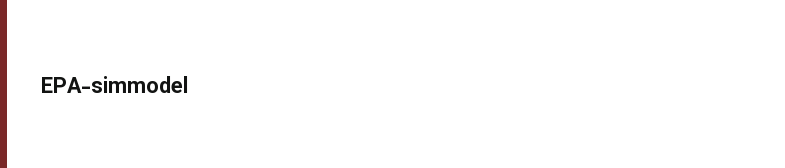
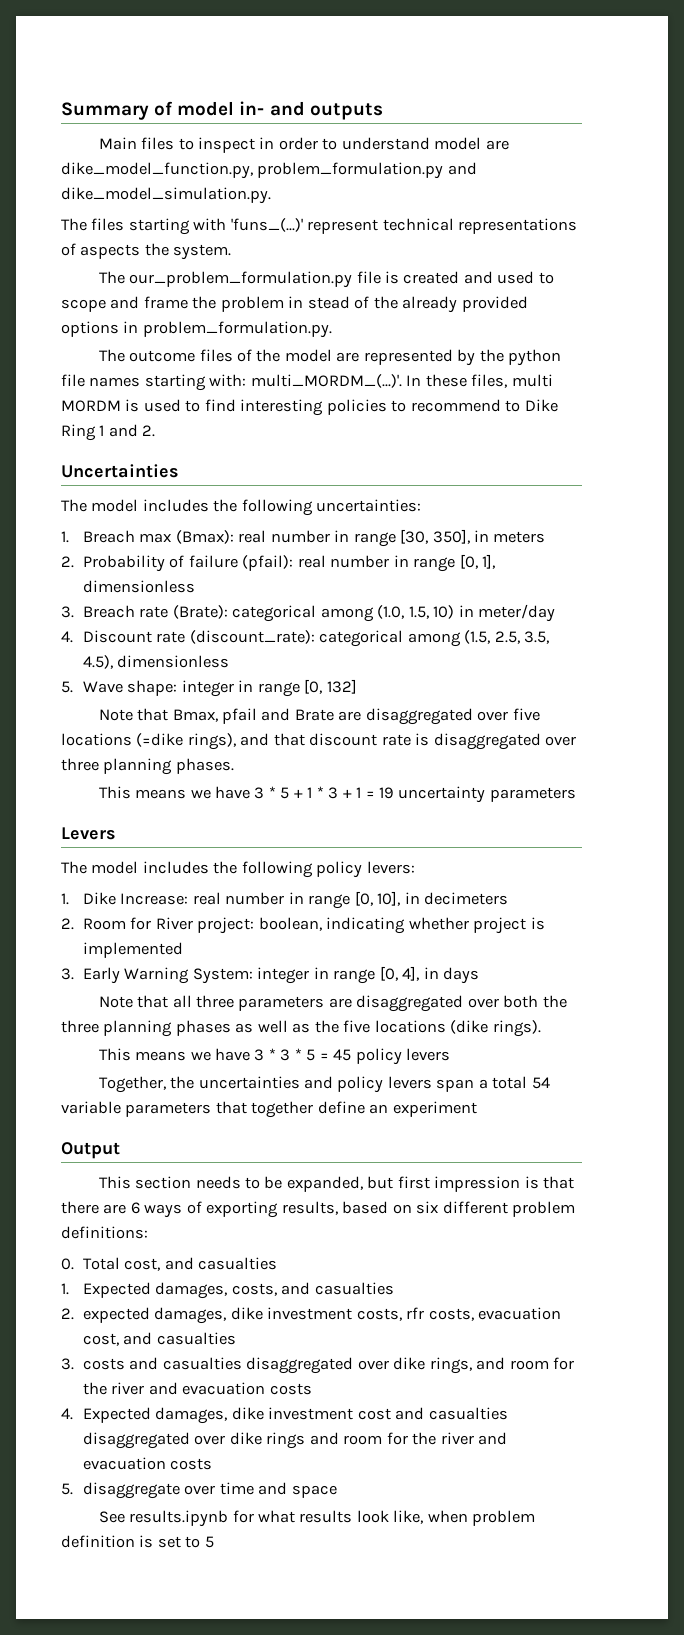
[41,76,188,93] EPA-simmodel -> [61,101,383,120] [98,137,509,153] [61,162,477,179] [61,187,271,204] [61,218,578,235] [61,243,232,260] [98,271,554,288] [61,296,528,313] [61,321,332,338] [98,349,562,366] [61,374,553,391] [61,399,558,416] [61,424,156,441] [61,464,179,478] [61,499,422,516] [61,529,546,547] [61,554,496,572] [82,580,195,593] [61,604,556,622] [61,630,550,647] [82,655,230,669] [61,679,357,697] [98,708,540,725] [61,733,577,750] [61,758,234,775] [98,786,576,803] [61,827,116,840] [61,861,415,878] [61,891,509,909] [61,917,545,934] [82,942,183,958] [61,966,480,984] [98,995,567,1012] [61,1020,541,1037] [98,1048,451,1065] [98,1076,550,1093] [61,1101,477,1118] [61,1142,120,1159] [98,1176,575,1192] [61,1201,576,1218] [61,1226,148,1239] [61,1257,278,1271] [61,1282,394,1299] [61,1307,562,1324] [82,1332,236,1346] [61,1357,575,1374] [82,1382,312,1395] [61,1407,508,1424] [82,1432,508,1449] [82,1457,213,1470] [61,1482,337,1499] [98,1510,536,1527] [61,1535,214,1548] Summary of model in- and outputs // Main files to inspect in order to understand model are dike_model_function.py, problem_formulation.py and dike_model_simulation.py. // The files starting with 'funs_(...)' represent technical representations of aspects the system. // The our_problem_formulation.py file is created and used to scope and frame the problem in stead of the already provided options in problem_formulation.py. // The outcome files of the model are represented by the python file names starting with: multi_MORDM_(...)'. In these files, multi MORDM is used to find interesting policies to recommend to Dike Ring 1 and 2. // Uncertainties // The model includes the following uncertainties: // 1. Breach max (Bmax): real number in range [30, 350], in meters // 2. Probability of failure (pfail): real number in range [0, 1], dimensionless // 3. Breach rate (Brate): categorical among (1.0, 1.5, 10) in meter/day // 4. Discount rate (discount_rate): categorical among (1.5, 2.5, 3.5, 4.5), dimensionless // 5. Wave shape: integer in range [0, 132] // Note that Bmax, pfail and Brate are disaggregated over five locations (=dike rings), and that discount rate is disaggregated over three planning phases. // This means we have 3 * 5 + 1 * 3 + 1 = 19 uncertainty parameters // Levers // The model includes the following policy levers: // 1. Dike Increase: real number in range [0, 10], in decimeters // 2. Room for River project: boolean, indicating whether project is implemented // 3. Early Warning System: integer in range [0, 4], in days // Note that all three parameters are disaggregated over both the three planning phases as well as the five locations (dike rings). // This means we have 3 * 3 * 5 = 45 policy levers // Together, the uncertainties and policy levers span a total 54 variable parameters that together define an experiment // Output // This section needs to be expanded, but first impression is that there are 6 ways of exporting results, based on six different problem definitions: // 0. Total cost, and casualties // 1. Expected damages, costs, and casualties // 2. expected damages, dike investment costs, rfr costs, evacuation cost, and casualties // 3. costs and casualties disaggregated over dike rings, and room for the river and evacuation costs // 4. Expected damages, dike investment cost and casualties disaggregated over dike rings and room for the river and evacuation costs // 5. disaggregate over time and space // See results.ipynb for what results look like, when problem definition is set to 5

